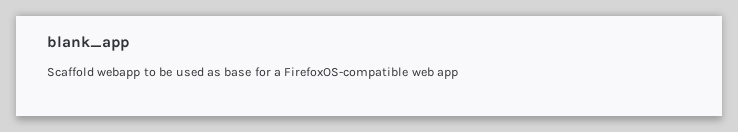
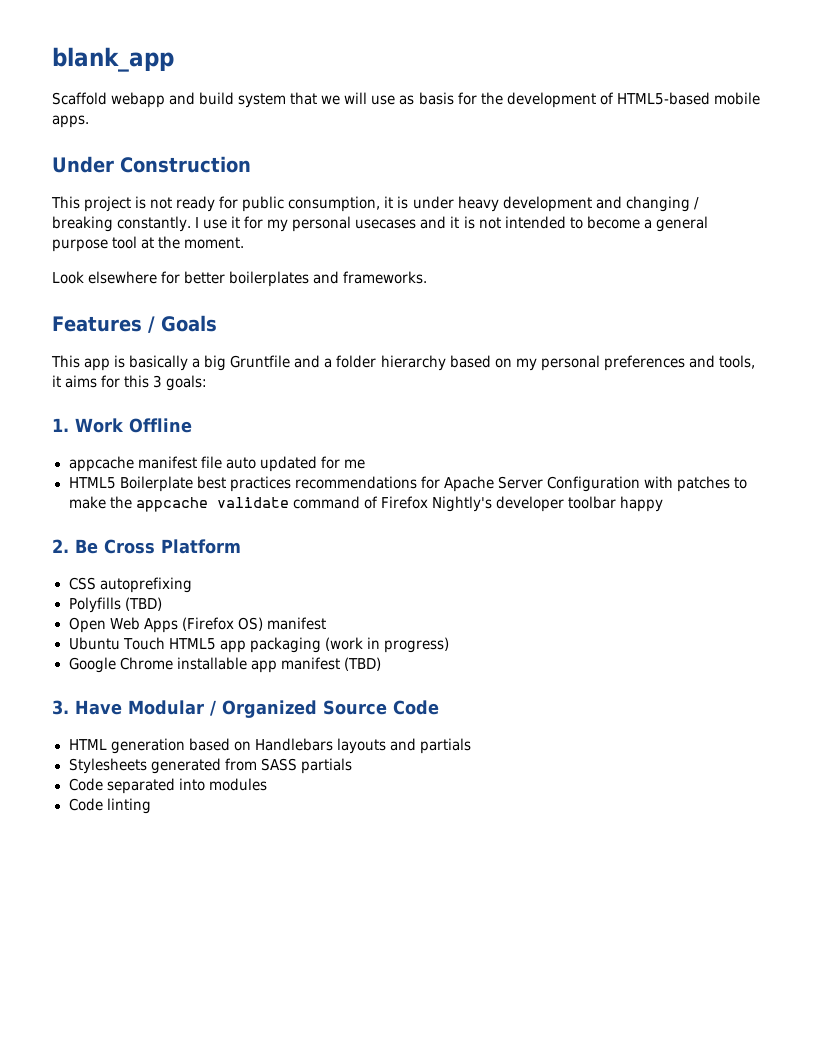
[143,67,459,79] to be used as base for a FirefoxOS-compatible web app -> [169,92,760,108] [52,115,89,128] [52,156,251,173] [51,196,699,212] [52,216,708,232] [52,236,245,252] [52,271,428,287] [52,315,217,333] [51,355,755,371] [52,375,208,391] [52,418,192,433] [68,456,365,472] [68,476,748,492] [68,496,663,512] [52,539,241,554] [68,577,192,593] [68,597,162,613] [68,617,326,633] [68,637,449,653] [68,657,381,673] [52,700,439,718] [68,738,471,754] [68,758,352,774] [68,778,267,794] [68,798,151,814] and build system that we will use as basis for the development of HTML5-based mobile apps. // Under Construction // This project is not ready for public consumption, it is under heavy development and changing / breaking constantly. I use it for my personal usecases and it is not intended to become a general purpose tool at the moment. // Look elsewhere for better boilerplates and frameworks. // Features / Goals // This app is basically a big Gruntfile and a folder hierarchy based on my personal preferences and tools, it aims for this 3 goals: // 1. Work Offline // appcache manifest file auto updated for me // HTML5 Boilerplate best practices recommendations for Apache Server Configuration with patches to make the appcache validate command of Firefox Nightly's developer toolbar happy // 2. Be Cross Platform // CSS autoprefixing // Polyfills (TBD) // Open Web Apps (Firefox OS) manifest // Ubuntu Touch HTML5 app packaging (work in progress) // Google Chrome installable app manifest (TBD) // 3. Have Modular / Organized Source Code // HTML generation based on Handlebars layouts and partials // Stylesheets generated from SASS partials // Code separated into modules // Code linting

